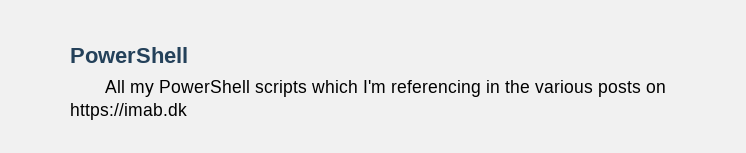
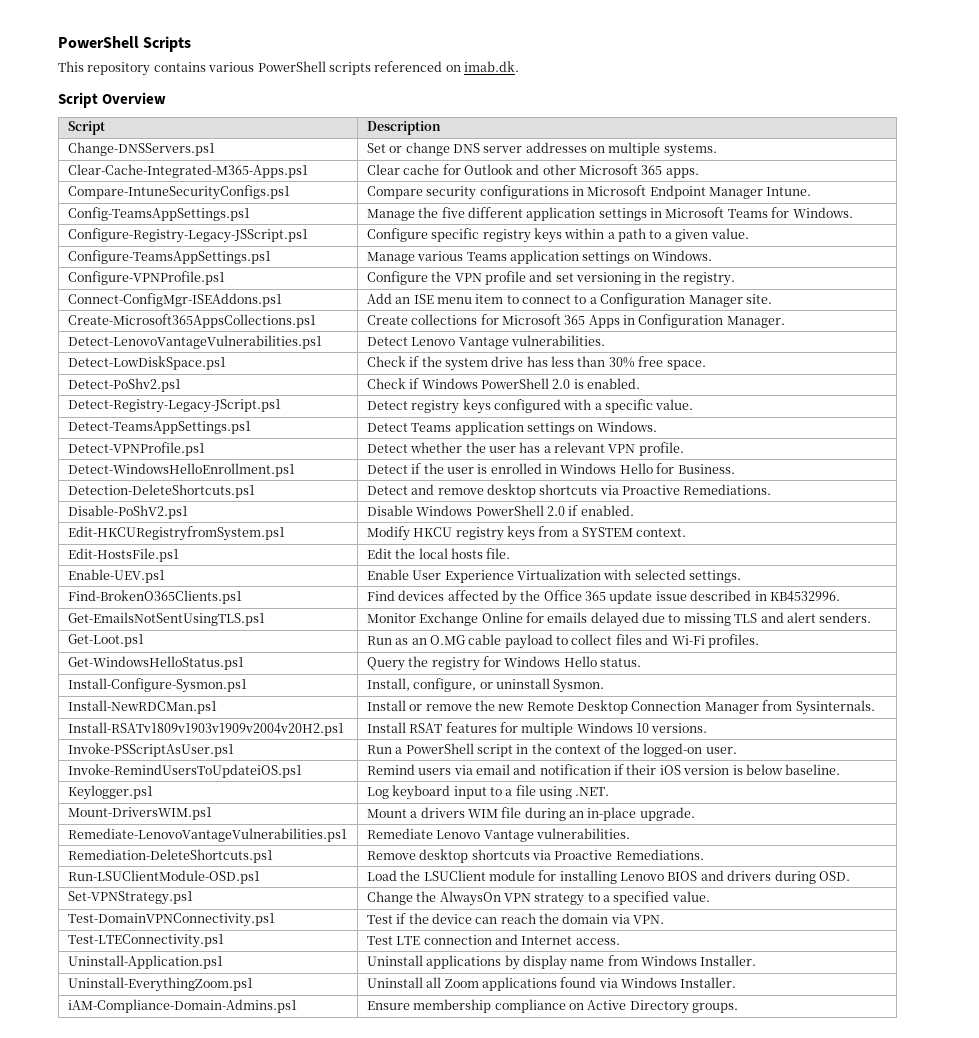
[70,47,188,63] [105,80,667,97] [70,103,187,120] PowerShell // All my PowerShell scripts which I'm referencing in the various posts on https://imab.dk -> [58,36,192,52] [58,61,519,76] [58,92,167,108] [67,121,105,135] [366,121,441,135] [67,142,215,156] [366,142,717,157] [67,164,308,178] [366,164,699,178] [67,185,290,200] [366,185,812,200] [67,207,250,221] [366,207,853,221] [67,228,308,243] [366,228,749,243] [67,250,271,264] [366,250,713,264] [67,271,225,285] [366,271,736,286] [67,293,282,307] [366,293,772,307] [67,314,316,328] [366,314,785,328] [67,335,322,349] [366,335,605,349] [67,356,226,370] [366,356,706,371] [67,378,181,392] [366,378,641,389] [67,399,281,413] [366,399,694,414] [67,421,251,434] [366,421,657,435] [67,442,205,456] [366,442,684,456] [67,463,295,477] [366,463,735,474] [67,484,255,498] [366,484,772,498] [67,505,188,519] [366,505,634,516] [67,526,285,541] [366,526,687,541] [67,548,179,562] [366,548,511,559] [67,569,165,583] [366,569,742,583] [67,590,242,604] [366,590,840,605] [67,612,265,626] [366,612,872,627] [67,634,144,647] [366,634,759,649] [67,656,244,670] [366,656,642,671] [67,678,247,693] [366,678,605,693] [67,700,217,714] [366,700,875,715] [67,722,344,736] [366,722,708,736] [67,743,234,757] [366,743,737,757] [67,764,302,778] [366,764,841,775] [67,785,153,800] [366,785,610,800] [67,807,212,820] [366,807,695,821] [67,828,347,842] [366,828,630,842] [67,849,273,863] [366,849,704,863] [67,870,260,884] [366,870,850,884] [67,891,193,905] [366,891,710,906] [67,913,275,927] [366,913,665,924] [67,934,224,948] [366,934,620,945] [67,955,223,969] [366,955,757,970] [67,977,253,992] [366,977,737,991] [67,999,297,1013] [366,999,739,1014] PowerShell Scripts // This repository contains various PowerShell scripts referenced on imab.dk. // Script Overview // Script | Description // Change-DNSServers.ps1 | Set or change DNS server addresses on multiple systems. // Clear-Cache-Integrated-M365-Apps.ps1 | Clear cache for Outlook and other Microsoft 365 apps. // Compare-IntuneSecurityConfigs.ps1 | Compare security configurations in Microsoft Endpoint Manager Intune. // Config-TeamsAppSettings.ps1 | Manage the five different application settings in Microsoft Teams for Windows. // Configure-Registry-Legacy-JSScript.ps1 | Configure specific registry keys within a path to a given value. // Configure-TeamsAppSettings.ps1 | Manage various Teams application settings on Windows. // Configure-VPNProfile.ps1 | Configure the VPN profile and set versioning in the registry. // Connect-ConfigMgr-ISEAddons.ps1 | Add an ISE menu item to connect to a Configuration Manager site. // Create-Microsoft365AppsCollections.ps1 | Create collections for Microsoft 365 Apps in Configuration Manager. // Detect-LenovoVantageVulnerabilities.ps1 | Detect Lenovo Vantage vulnerabilities. // Detect-LowDiskSpace.ps1 | Check if the system drive has less than 30% free space. // Detect-PoShv2.ps1 | Check if Windows PowerShell 2.0 is enabled. // Detect-Registry-Legacy-JScript.ps1 | Detect registry keys configured with a specific value. // Detect-TeamsAppSettings.ps1 | Detect Teams application settings on Windows. // Detect-VPNProfile.ps1 | Detect whether the user has a relevant VPN profile. // Detect-WindowsHelloEnrollment.ps1 | Detect if the user is enrolled in Windows Hello for Business. // Detection-DeleteShortcuts.ps1 | Detect and remove desktop shortcuts via Proactive Remediations. // Disable-PoShV2.ps1 | Disable Windows PowerShell 2.0 if enabled. // Edit-HKCURegistryfromSystem.ps1 | Modify HKCU registry keys from a SYSTEM context. // Edit-HostsFile.ps1 | Edit the local hosts file. // Enable-UEV.ps1 | Enable User Experience Virtualization with selected settings. // Find-BrokenO365Clients.ps1 | Find devices affected by the Office 365 update issue described in KB4532996. // Get-EmailsNotSentUsingTLS.ps1 | Monitor Exchange Online for emails delayed due to missing TLS and alert senders. // Get-Loot.ps1 | Run as an O.MG cable payload to collect files and Wi-Fi profiles. // Get-WindowsHelloStatus.ps1 | Query the registry for Windows Hello status. // Install-Configure-Sysmon.ps1 | Install, configure, or uninstall Sysmon. // Install-NewRDCMan.ps1 | Install or remove the new Remote Desktop Connection Manager from Sysinternals. // Install-RSATv1809v1903v1909v2004v20H2.ps1 | Install RSAT features for multiple Windows 10 versions. // Invoke-PSScriptAsUser.ps1 | Run a PowerShell script in the context of the logged-on user. // Invoke-RemindUsersToUpdateiOS.ps1 | Remind users via email and notification if their iOS version is below baseline. // Keylogger.ps1 | Log keyboard input to a file using .NET. // Mount-DriversWIM.ps1 | Mount a drivers WIM file during an in-place upgrade. // Remediate-LenovoVantageVulnerabilities.ps1 | Remediate Lenovo Vantage vulnerabilities. // Remediation-DeleteShortcuts.ps1 | Remove desktop shortcuts via Proactive Remediations. // Run-LSUClientModule-OSD.ps1 | Load the LSUClient module for installing Lenovo BIOS and drivers during OSD. // Set-VPNStrategy.ps1 | Change the AlwaysOn VPN strategy to a specified value. // Test-DomainVPNConnectivity.ps1 | Test if the device can reach the domain via VPN. // Test-LTEConnectivity.ps1 | Test LTE connection and Internet access. // Uninstall-Application.ps1 | Uninstall applications by display name from Windows Installer. // Uninstall-EverythingZoom.ps1 | Uninstall all Zoom applications found via Windows Installer. // iAM-Compliance-Domain-Admins.ps1 | Ensure membership compliance on Active Directory groups.

